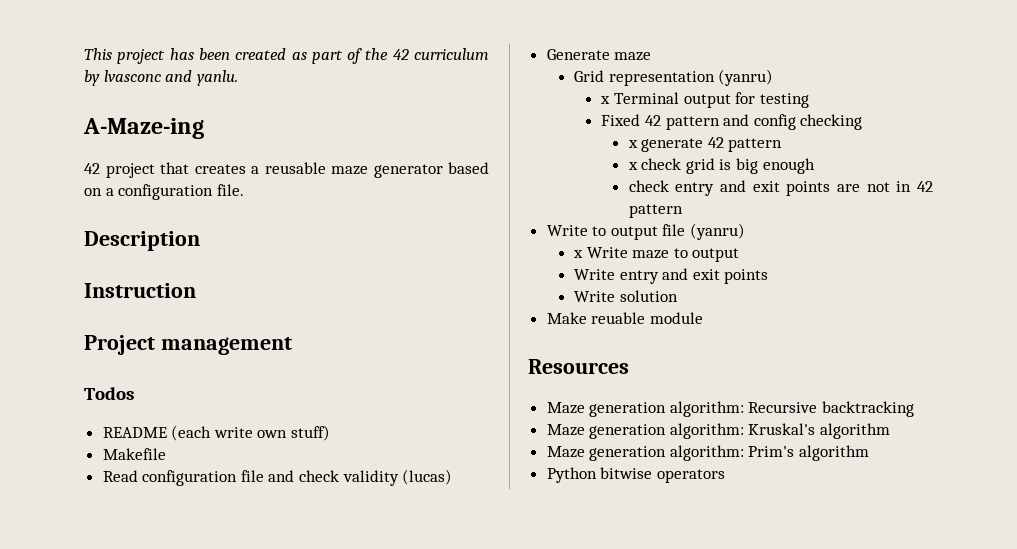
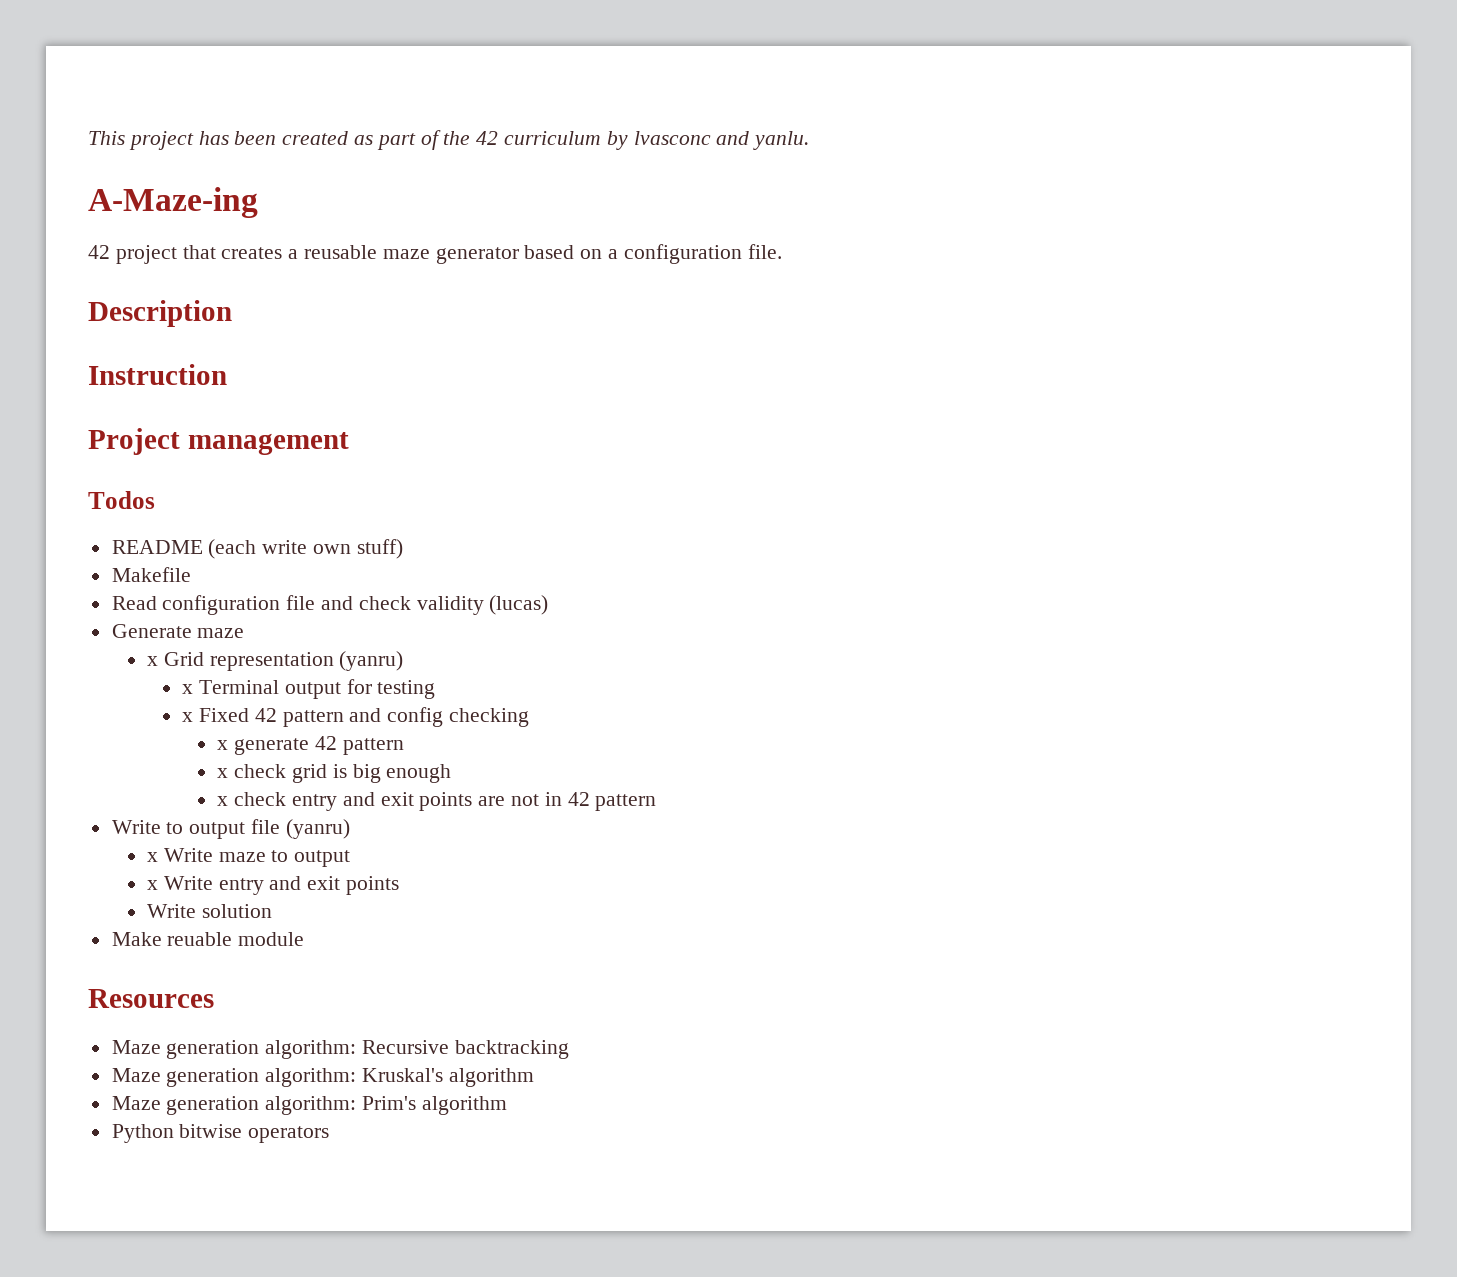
(652, 56) none -> [146,656,158,666] x
(809, 100) none -> [182,712,194,722] x
(815, 166) none -> [217,796,229,806] x
(740, 255) none -> [146,880,158,890] x

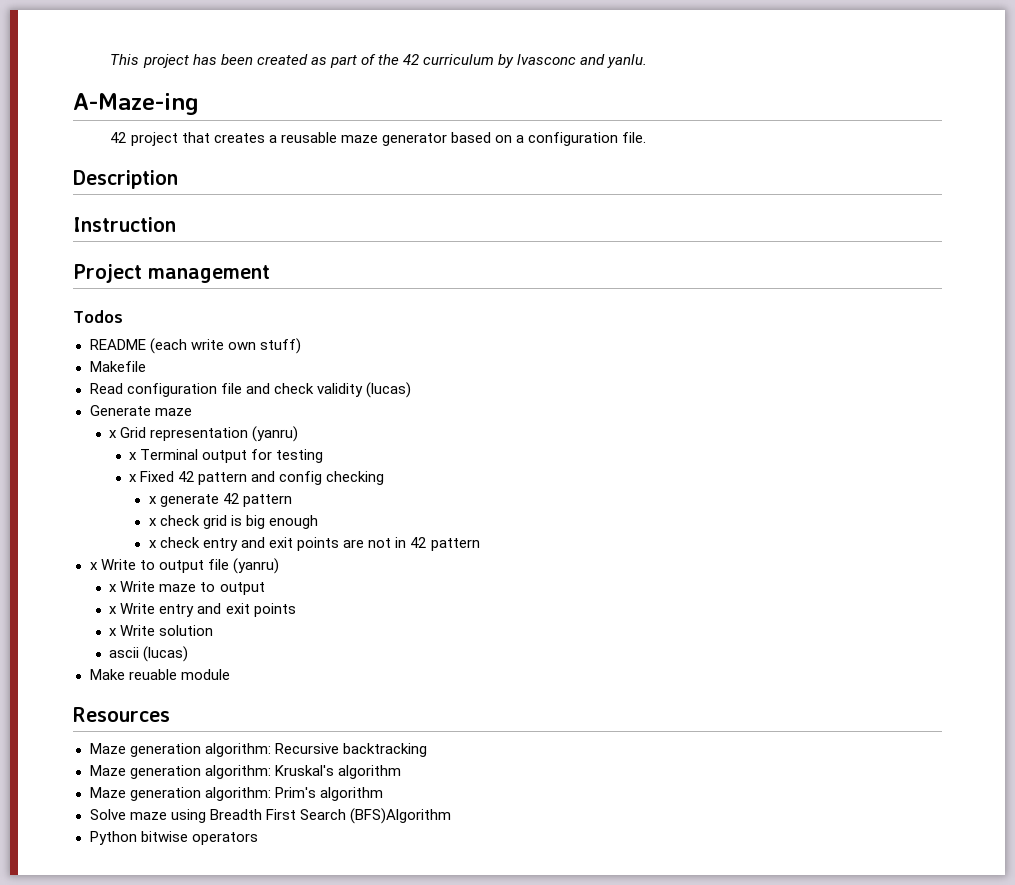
(657, 802) none -> [89,562,98,570] x
(399, 885) none -> [109,628,118,636] x
(272, 911) none -> [109,646,189,662] // ascii (lucas)
(507, 1105) none -> [89,808,451,824] // Solve maze using Breadth First Search (BFS)Algorithm

